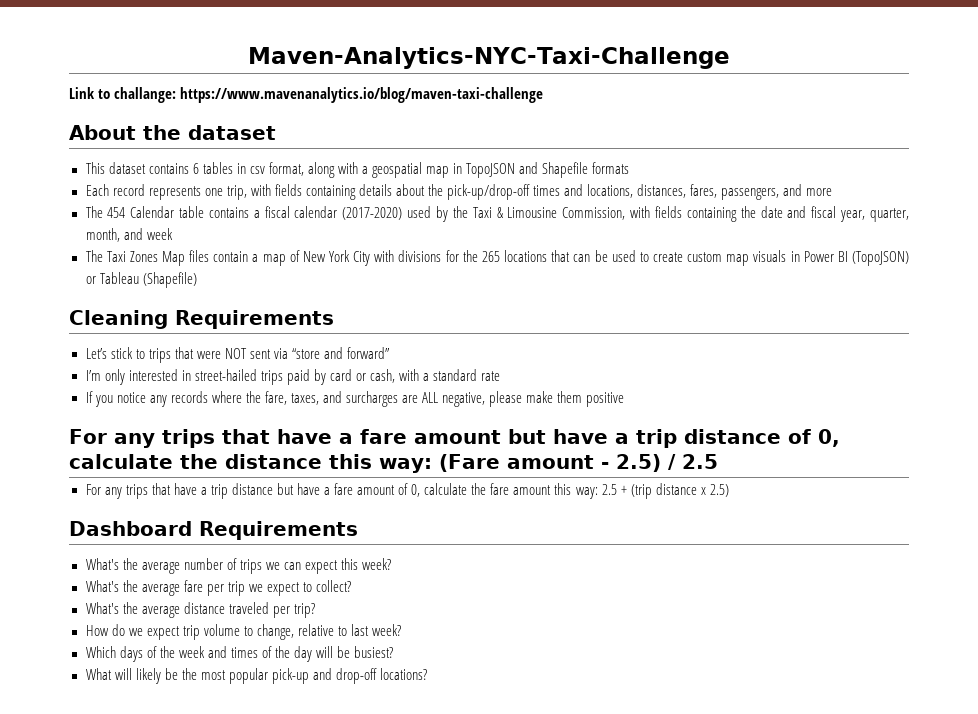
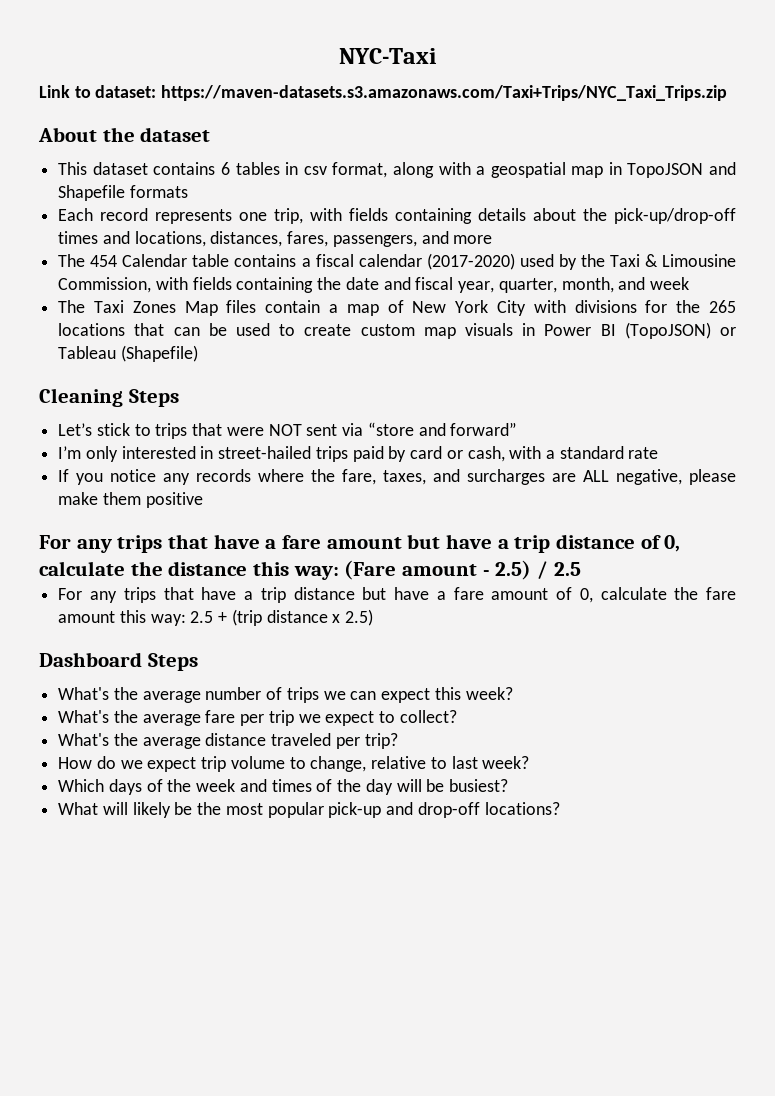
[247,47,731,69] Maven-Analytics-NYC-Taxi-Challenge -> [339,48,437,64] NYC-Taxi
[114,87,544,103] challange: https://www.mavenanalytics.io/blog/maven-taxi-challenge -> [95,85,728,101] dataset: https://maven-datasets.s3.amazonaws.com/Taxi+Trips/NYC_Taxi_Trips.zip
[175,310,334,329] Requirements -> [128,389,179,407] Steps
[199,521,358,540] Requirements -> [147,653,198,671] Steps

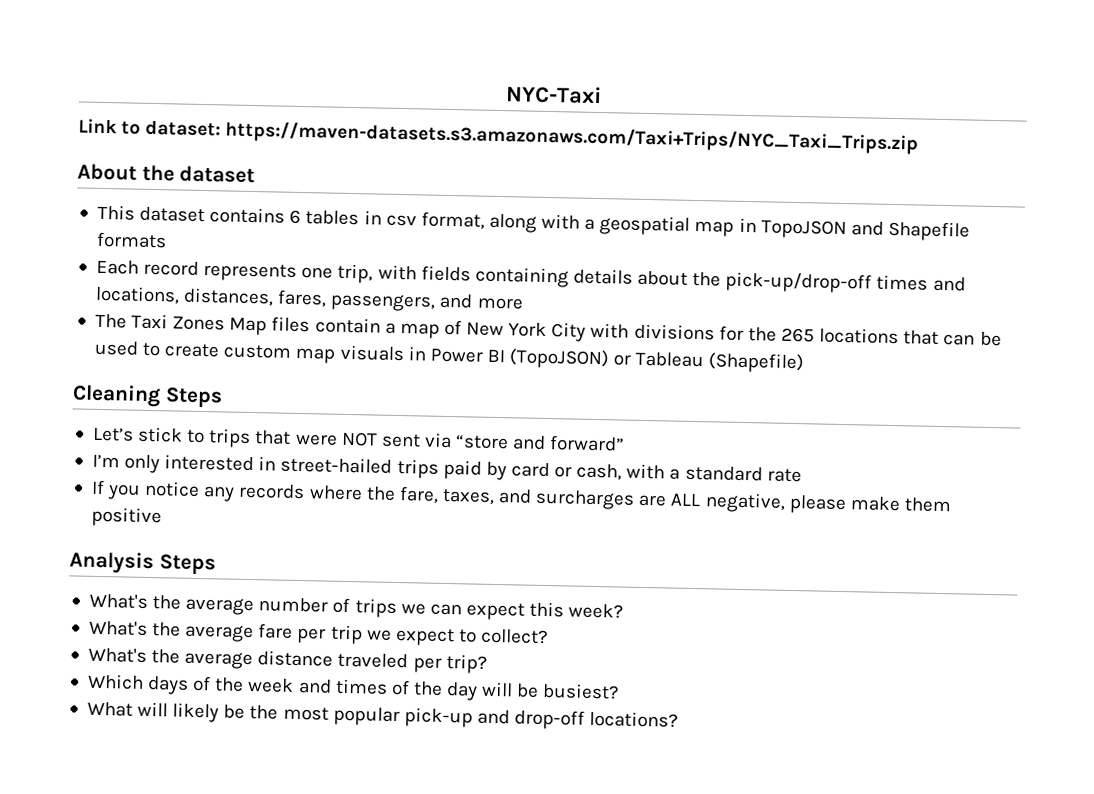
[58,253,737,270] [58,277,689,293] // The 454 Calendar table contains a fiscal calendar (2017-2020) used by the Taxi & Limousine Commission, with fields containing the date and fiscal year, quarter, month, and week -> (523, 303) none
[39,534,681,553] [39,560,581,580] [58,587,736,603] [58,609,374,626] [39,652,142,667] For any trips that have a fare amount but have a trip distance of 0, calculate the distance this way: (Fare amount - 2.5) / 2.5 // For any trips that have a trip distance but have a fare amount of 0, calculate the fare amount this way: 2.5 + (trip distance x 2.5) // Dashboard -> [69,551,154,575] Analysis
[58,756,530,772] // How do we expect trip volume to change, relative to last week? -> (487, 664) none

